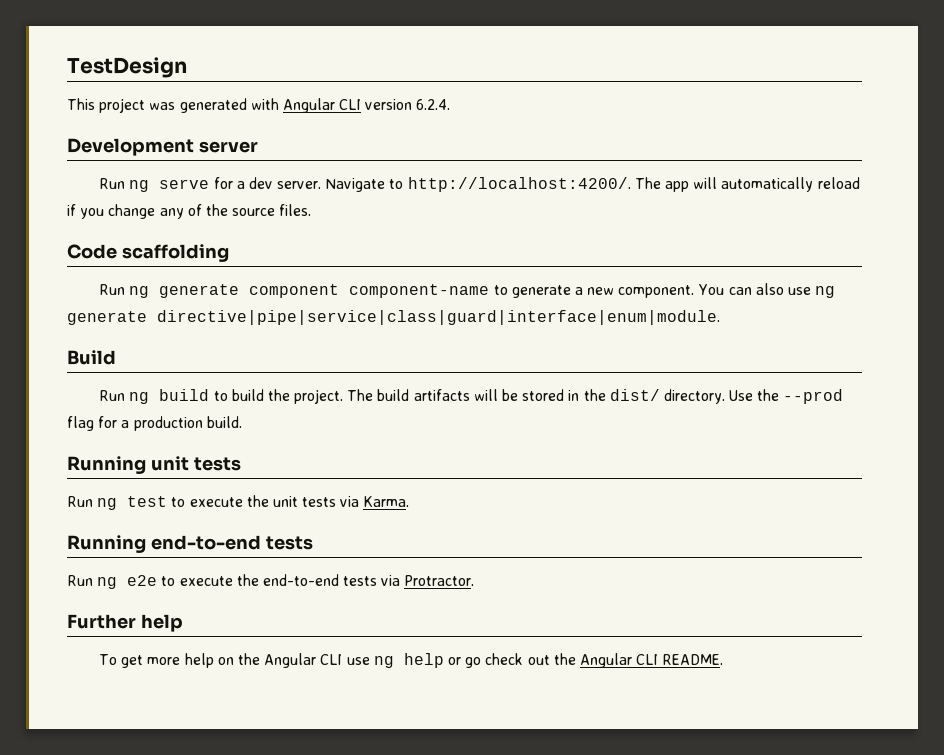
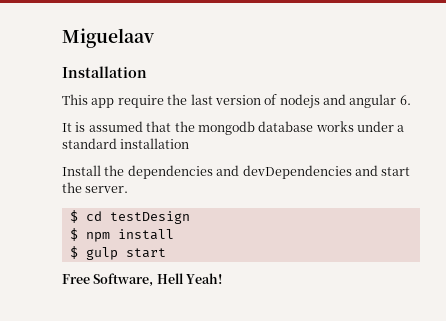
[67,57,187,78] TestDesign -> [62,28,154,48] [62,66,147,78] Miguelaav // Installation
[99,98,451,113] [67,138,258,156] [99,177,860,192] [67,204,312,219] [67,244,229,262] [99,283,836,298] [67,310,720,325] [67,350,116,365] [99,389,844,404] [67,416,242,431] [67,456,241,474] [67,495,410,510] [67,535,313,553] [67,574,475,589] [67,614,183,632] [99,653,724,668] project was generated with Angular CLI version 6.2.4. // Development server // Run ng serve for a dev server. Navigate to http://localhost:4200/. The app will automatically reload if you change any of the source files. // Code scaffolding // Run ng generate component component-name to generate a new component. You can also use ng generate directive|pipe|service|class|guard|interface|enum|module. // Build // Run ng build to build the project. The build artifacts will be stored in the dist/ directory. Use the --prod flag for a production build. // Running unit tests // Run ng test to execute the unit tests via Karma. // Running end-to-end tests // Run ng e2e to execute the end-to-end tests via Protractor. // Further help // To get more help on the Angular CLI use ng help or go check out the Angular CLI README. -> [91,94,411,109] [62,121,405,135] [62,138,190,149] [62,165,411,179] [62,182,129,193] [69,210,190,224] [69,228,174,242] [69,246,166,260] [62,273,223,287] app require the last version of nodejs and angular 6. // It is assumed that the mongodb database works under a standard installation // Install the dependencies and devDependencies and start the server. // $ cd testDesign // $ npm install // $ gulp start // Free Software, Hell Yeah!

